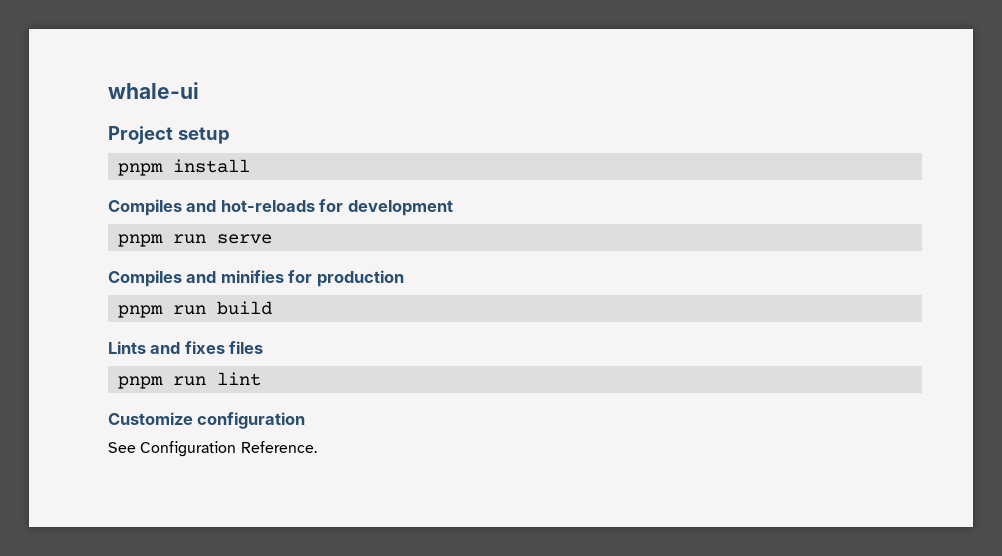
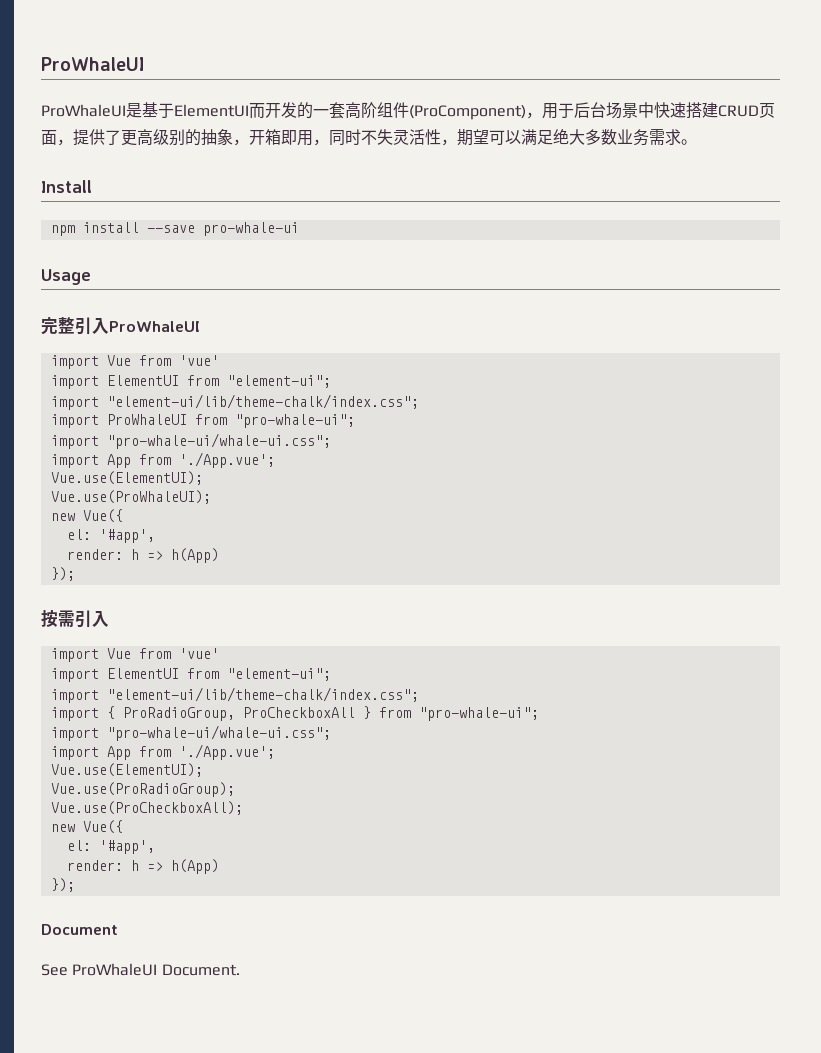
[108,82,199,99] [108,126,230,144] [117,159,250,176] [108,199,453,216] [117,234,272,247] [108,270,404,287] [117,301,272,318] [108,341,264,354] [117,372,261,389] [108,412,306,429] whale-ui // Project setup // pnpm install // Compiles and hot-reloads for development // pnpm run serve // Compiles and minifies for production // pnpm run build // Lints and fixes files // pnpm run lint // Customize configuration -> [41,57,144,71] [41,102,775,120] [41,129,697,146] [41,180,92,193] [50,222,299,236] [41,269,91,285] [41,317,200,335] [50,355,219,369] [50,375,331,389] [50,394,419,410] [50,414,355,428] [50,433,331,449] [50,452,275,468] [50,471,203,485] [50,490,211,504] [50,509,123,523] [66,529,155,543] [66,548,219,563] [50,567,75,581] [41,610,109,628] [50,648,219,662] [50,668,331,682] [50,687,419,703] [50,706,539,721] [50,725,331,741] [50,744,275,760] [50,763,203,777] [50,782,235,797] [50,801,243,815] [50,820,123,834] [66,840,155,854] [66,859,219,874] [50,878,75,892] [41,924,118,935] ProWhaleUI // ProWhaleUI是基于ElementUI而开发的一套高阶组件(ProComponent)，用于后台场景中快速搭建CRUD页面，提供了更高级别的抽象，开箱即用，同时不失灵活性，期望可以满足绝大多数业务需求。 // Install // npm install --save pro-whale-ui // Usage // 完整引入ProWhaleUI // import Vue from 'vue' // import ElementUI from "element-ui"; // import "element-ui/lib/theme-chalk/index.css"; // import ProWhaleUI from "pro-whale-ui"; // import "pro-whale-ui/whale-ui.css"; // import App from './App.vue'; // Vue.use(ElementUI); // Vue.use(ProWhaleUI); // new Vue({ // el: '#app', // render: h => h(App) // }); // 按需引入 // import Vue from 'vue' // import ElementUI from "element-ui"; // import "element-ui/lib/theme-chalk/index.css"; // import { ProRadioGroup, ProCheckboxAll } from "pro-whale-ui"; // import "pro-whale-ui/whale-ui.css"; // import App from './App.vue'; // Vue.use(ElementUI); // Vue.use(ProRadioGroup); // Vue.use(ProCheckboxAll); // new Vue({ // el: '#app', // render: h => h(App) // }); // Document
[140,441,317,457] Configuration Reference. -> [72,963,240,976] ProWhaleUI Document.

